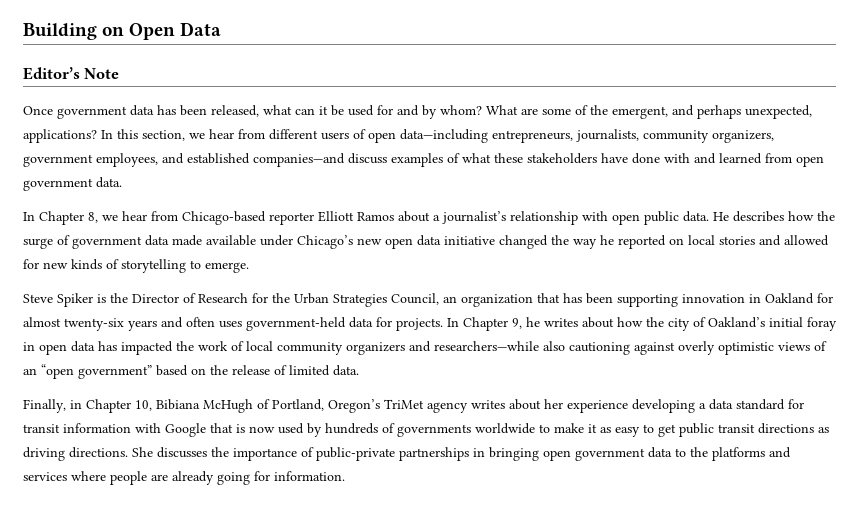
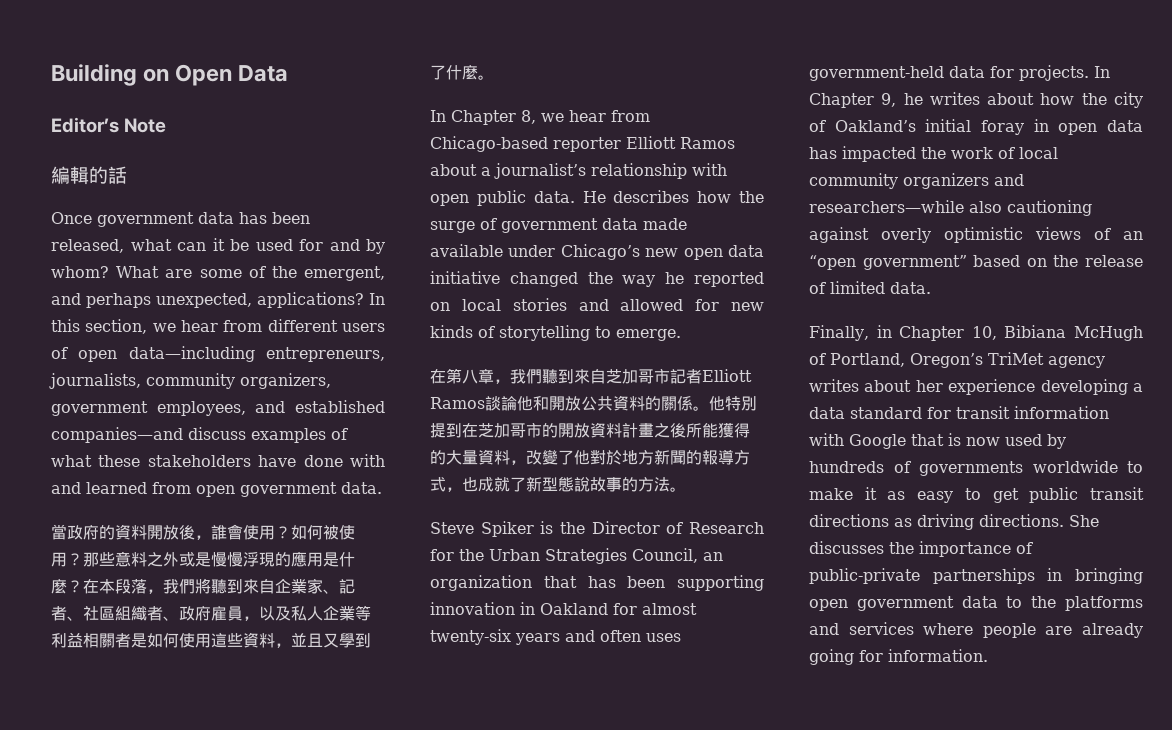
(120, 73) none -> [51,166,127,185] // 編輯的話
(122, 182) none -> [51,524,355,540] [51,551,355,567] [51,578,355,594] [51,605,371,621] [51,632,371,648] [430,65,494,80] // 當政府的資料開放後，誰會使用？如何被使用？那些意料之外或是慢慢浮現的應用是什麼？在本段落，我們將聽到來自企業家、記者、社區組織者、政府雇員，以及私人企業等利益相關者是如何使用這些資料，並且又學到了什麼。
(249, 267) none -> [430,368,752,384] [430,395,757,411] [430,422,750,438] [430,449,750,465] [430,476,686,492] // 在第八章，我們聽到來自芝加哥市記者Elliott Ramos談論他和開放公共資料的關係。他特別提到在芝加哥市的開放資料計畫之後所能獲得的大量資料，改變了他對於地方新聞的報導方式，也成就了新型態說故事的方法。

